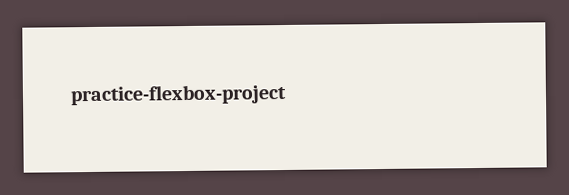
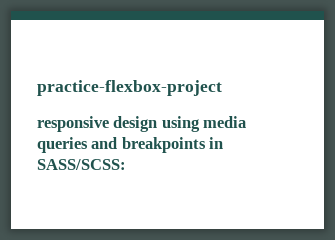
(287, 94) none -> [37,116,247,132] [37,137,224,153] [37,159,126,170] // responsive design using media queries and breakpoints in SASS/SCSS:

